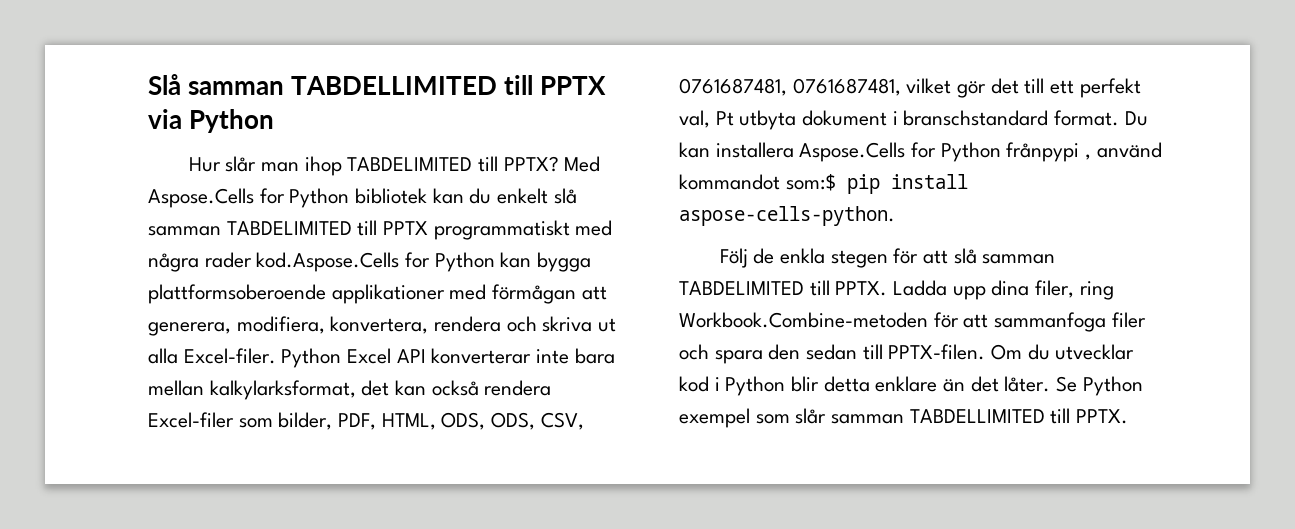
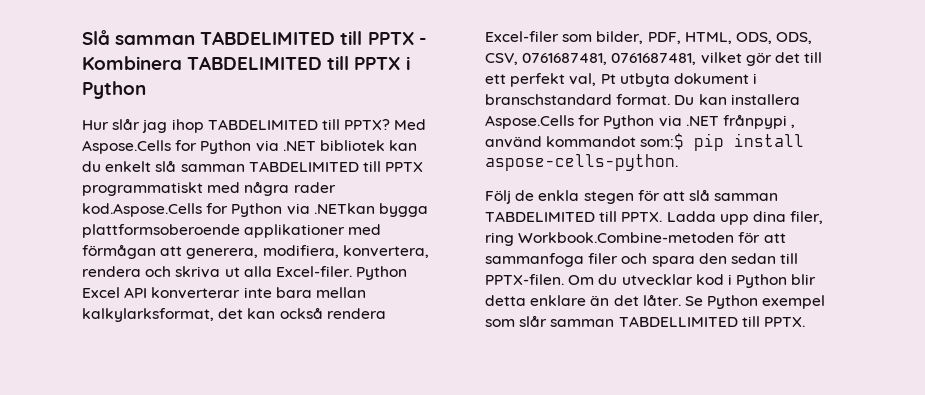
[291,75,607,95] [148,109,182,129] TABDELLIMITED till PPTX via -> [200,31,427,45] [82,56,410,70] TABDELIMITED till PPTX - Kombinera TABDELIMITED till PPTX i
[260,162,299,172] man -> [142,119,168,133] jag
(350, 198) none -> [255,140,316,152] via .NET
[500,252,532,268] kan -> [286,203,375,215] via .NETkan
(1001, 152) none -> [658,115,719,127] via .NET

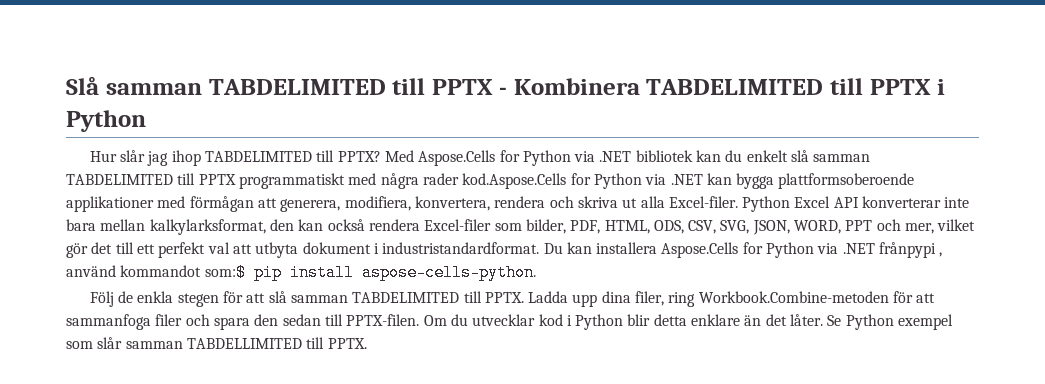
[313,203,375,214] .NETkan -> [670,173,732,185] .NET kan
[218,308,244,319] det -> [269,219,294,231] den
[776,32,813,44] [485,53,697,65] ODS, CSV, 0761687481, 0761687481, -> [688,219,935,235] CSV, SVG, JSON, WORD, PPT och mer,
[569,73,616,86] val, Pt -> [207,242,252,254] val att
[485,94,671,105] branschstandard format. -> [382,242,540,254] industristandardformat.

